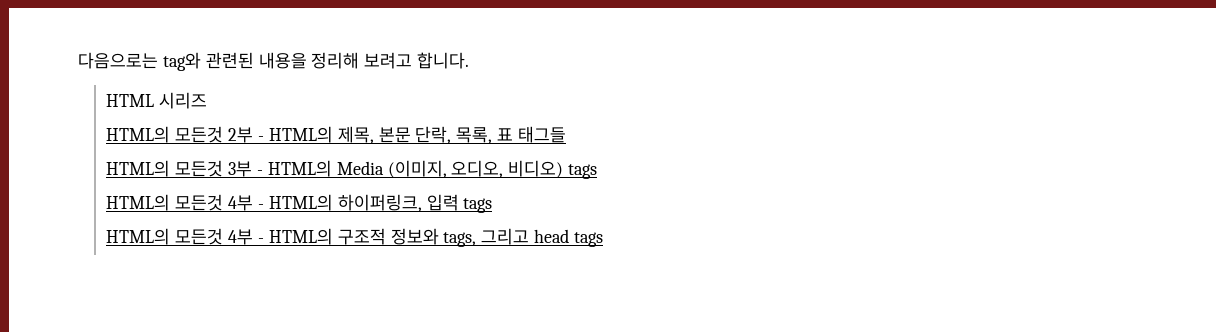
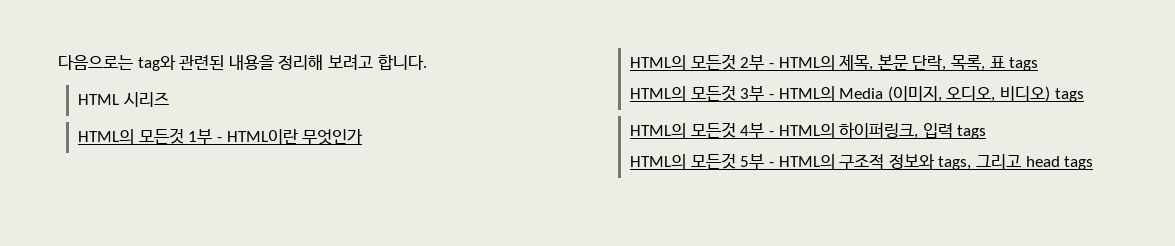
(208, 100) none -> [78,128,364,145] // HTML의 모든것 1부 - HTML이란 무엇인가
[517,126,566,143] 태그들 -> [1009,57,1039,71] tags
[228,229,254,245] 4부 -> [740,154,765,170] 5부

